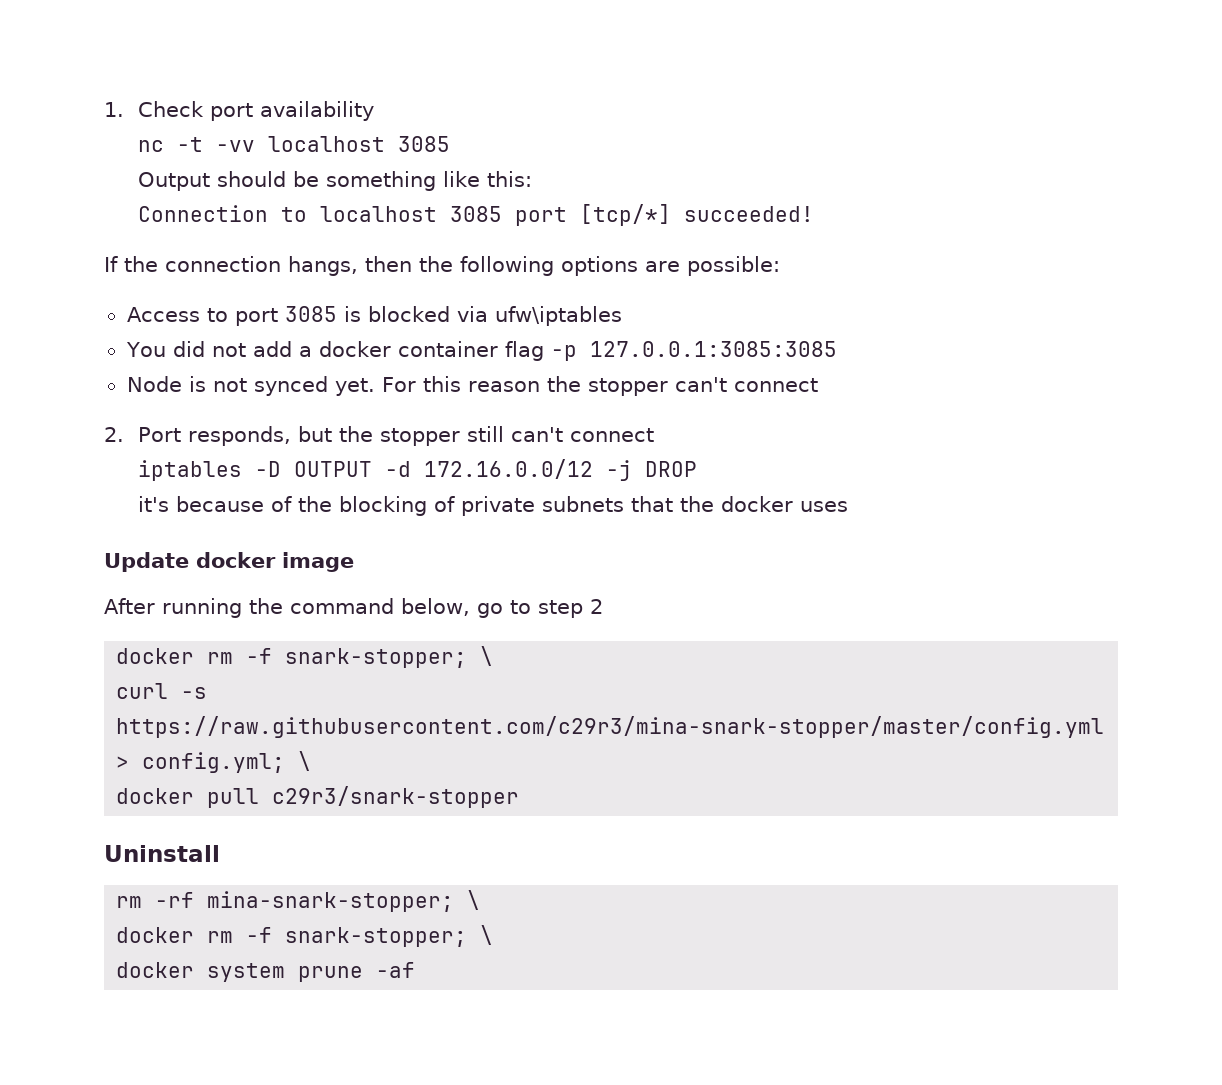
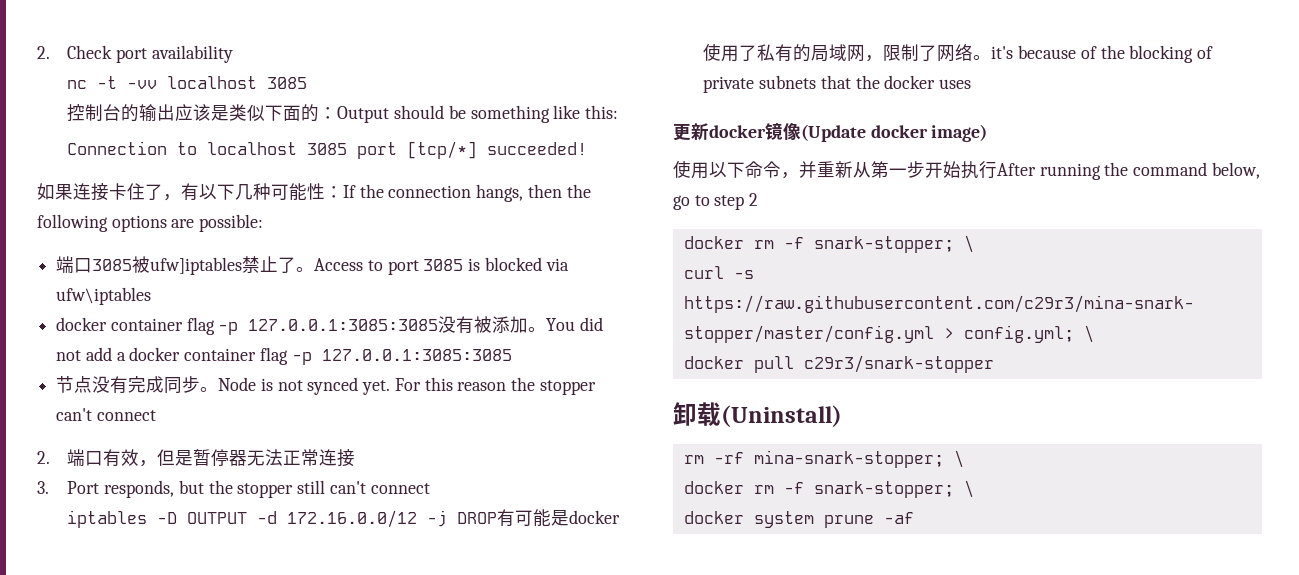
[104,102,124,117] 1. -> [37,46,50,59] 2.
(451, 144) none -> [67,104,338,122] 控制台的输出应该是类似下面的：
(815, 214) none -> [37,183,343,201] 如果连接卡住了，有以下几种可能性：
(780, 266) none -> [56,256,315,275] 端口3085被ufw]iptables禁止了。
(622, 316) none -> [56,316,547,335] docker container flag -p 127.0.0.1:3085:3085没有被添加。
(837, 349) none -> [56,376,219,394] 节点没有完成同步。
(124, 434) none -> [67,449,356,467] [37,481,49,494] 端口有效，但是暂停器无法正常连接 // 3.
(698, 469) // -> [497,509,621,527] [703,43,992,62] 有可能是docker使用了私有的局域网，限制了网络。
[104,552,354,572] Update docker image // -> [673,122,988,142] [673,160,997,179] 更新docker镜像(Update docker image) // 使用以下命令，并重新从第一步开始执行
[104,845,220,862] Uninstall -> [673,402,842,427] 卸载(Uninstall)

